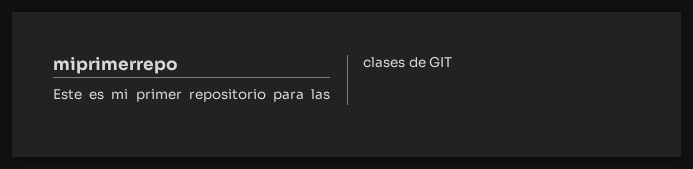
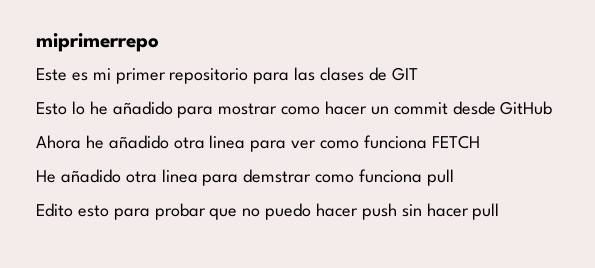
(453, 62) none -> [36,101,553,118] [36,135,480,152] [36,169,454,186] [36,203,500,220] // Esto lo he añadido para mostrar como hacer un commit desde GitHub // Ahora he añadido otra linea para ver como funciona FETCH // He añadido otra linea para demstrar como funciona pull // Edito esto para probar que no puedo hacer push sin hacer pull

